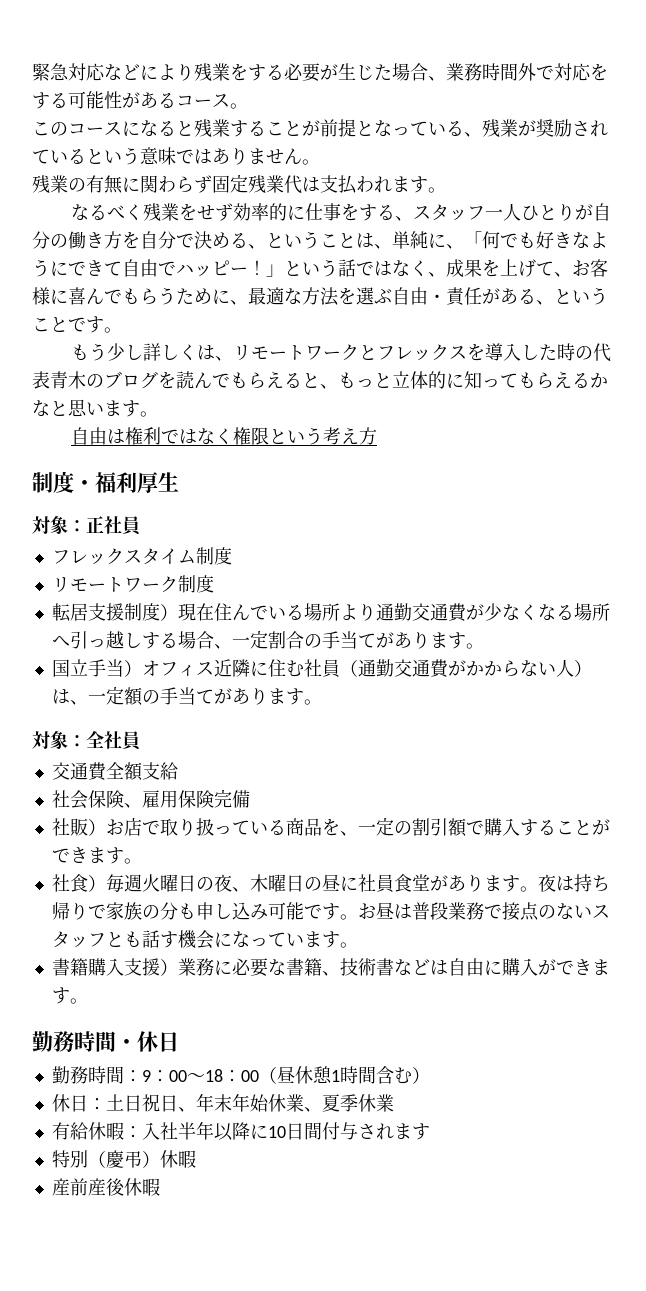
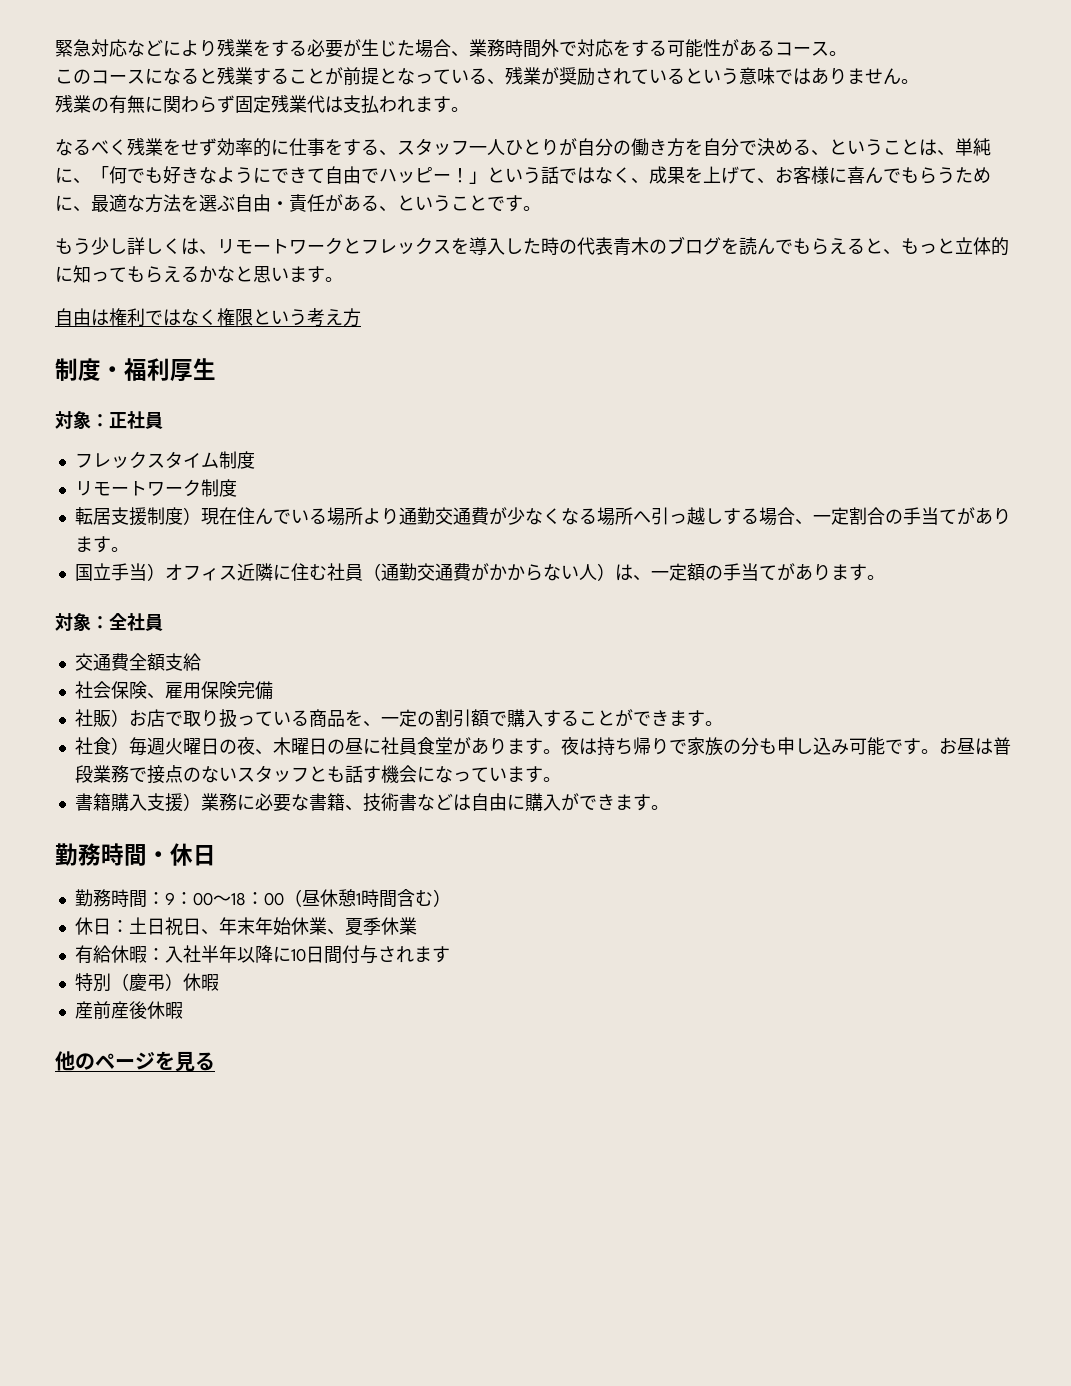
(160, 1187) none -> [55,1051,215,1072] // 他のページを見る

